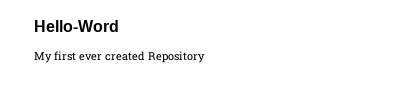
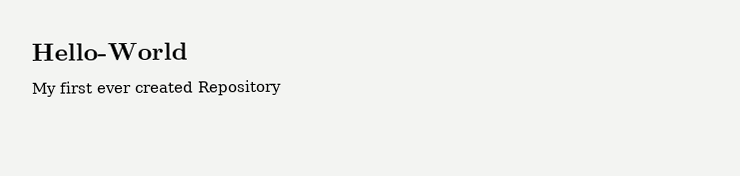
[34,20,119,32] Hello-Word -> [31,42,188,61] Hello-World

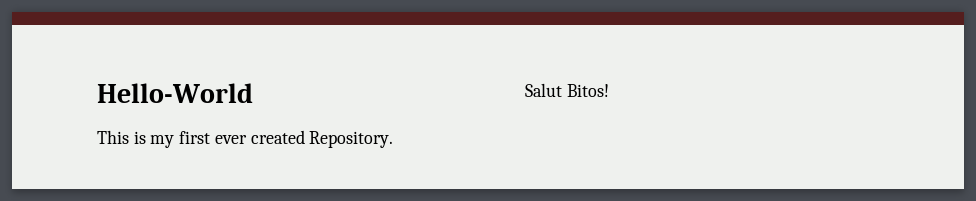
[31,79,282,97] My first ever created Repository -> [97,130,394,148] [525,83,609,97] This is my first ever created Repository. // Salut Bitos!

